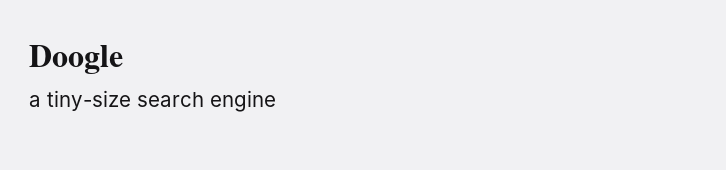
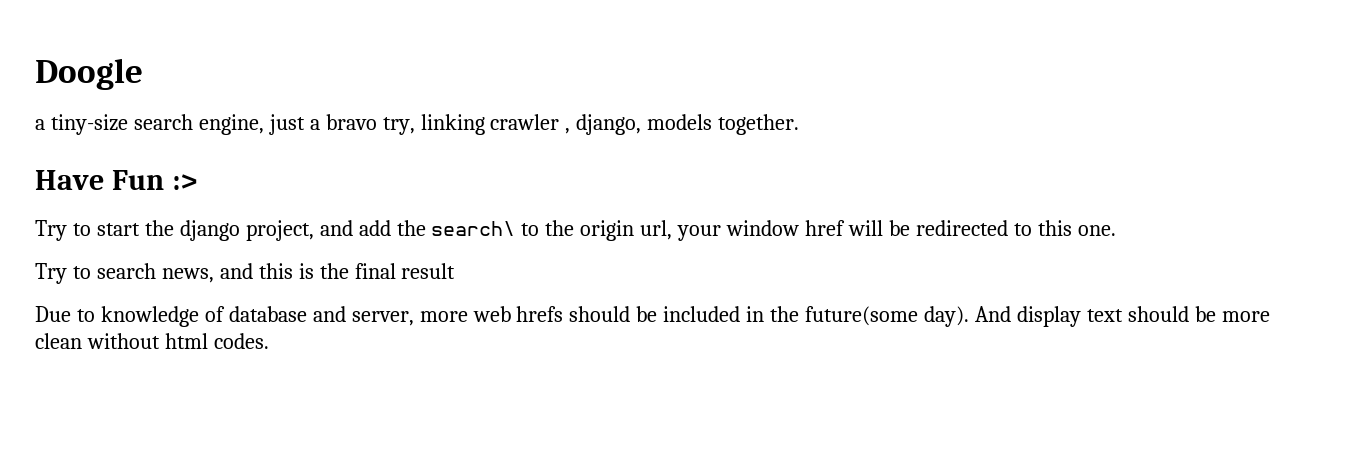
[210,90,276,112] engine -> [198,114,800,135] [35,170,198,190] [35,220,1116,241] [35,263,456,284] [35,306,1270,327] [35,333,269,349] engine, just a bravo try, linking crawler , django, models together. // Have Fun :> // Try to start the django project, and add the search\ to the origin url, your window href will be redirected to this one. // Try to search news, and this is the final result // Due to knowledge of database and server, more web hrefs should be included in the future(some day). And display text should be more clean without html codes.

